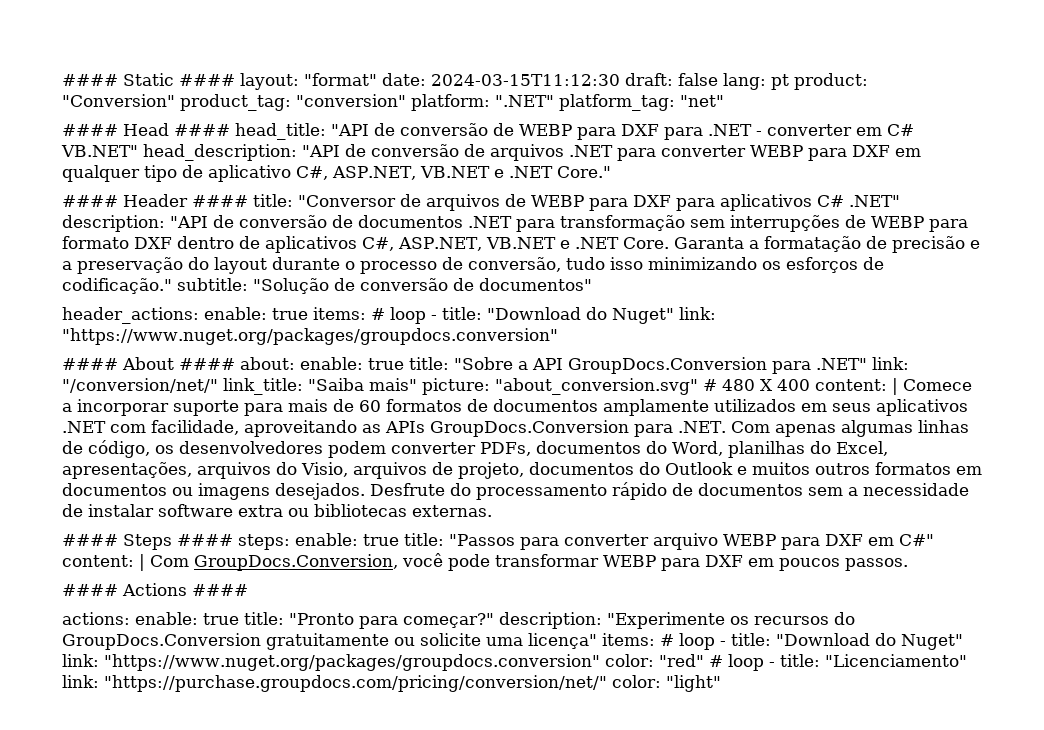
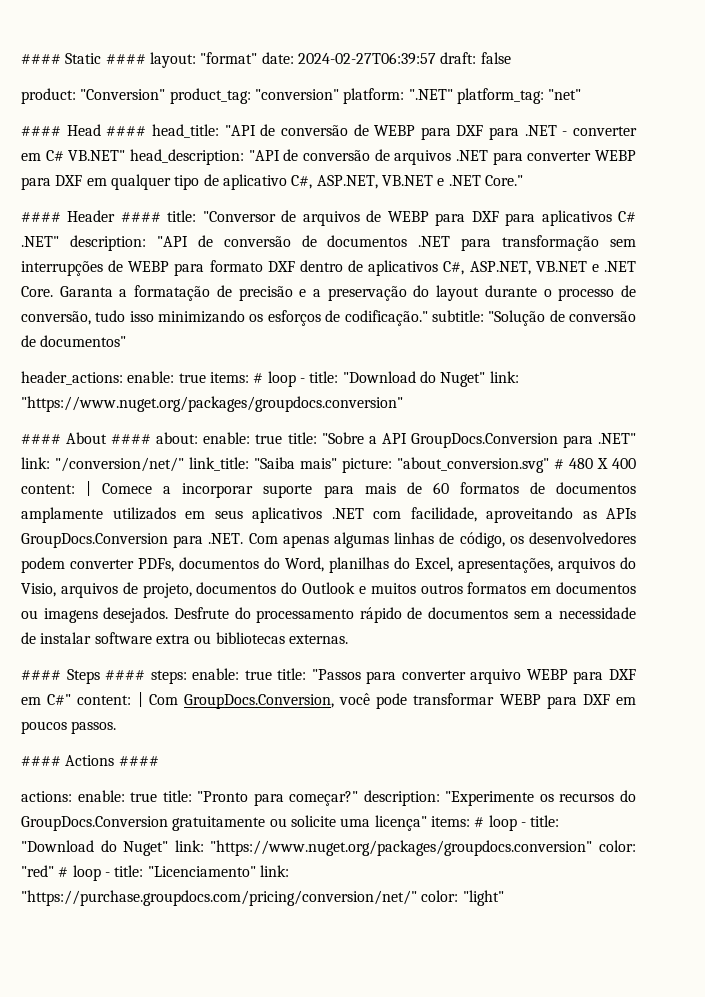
[431,74,620,86] 2024-03-15T11:12:30 -> [297,52,436,65] 2024-02-27T06:39:57
[723,73,789,90] lang: pt -> (511, 58) //

